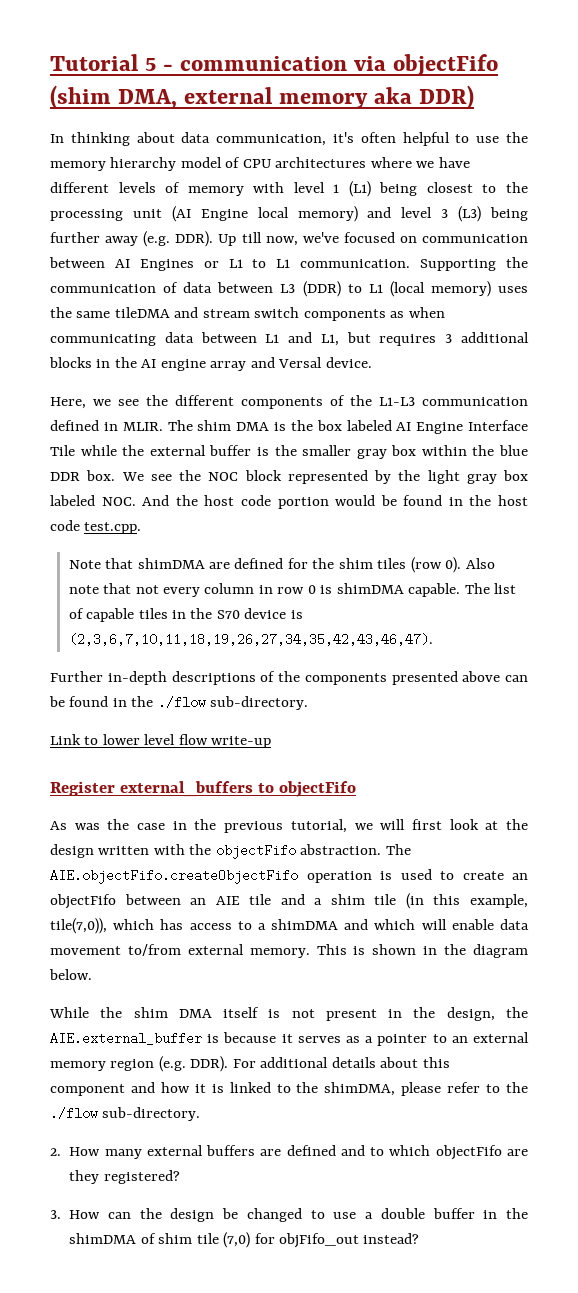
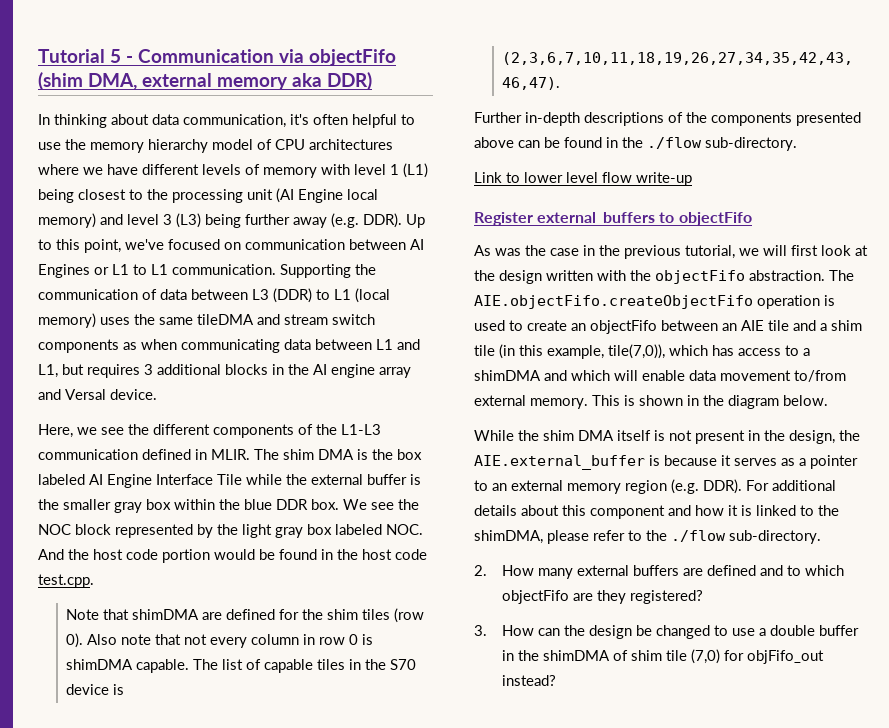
[180,56,348,71] communication -> [138,49,274,63] Communication
[241,232,298,246] till now, -> [38,239,121,253] to this point,

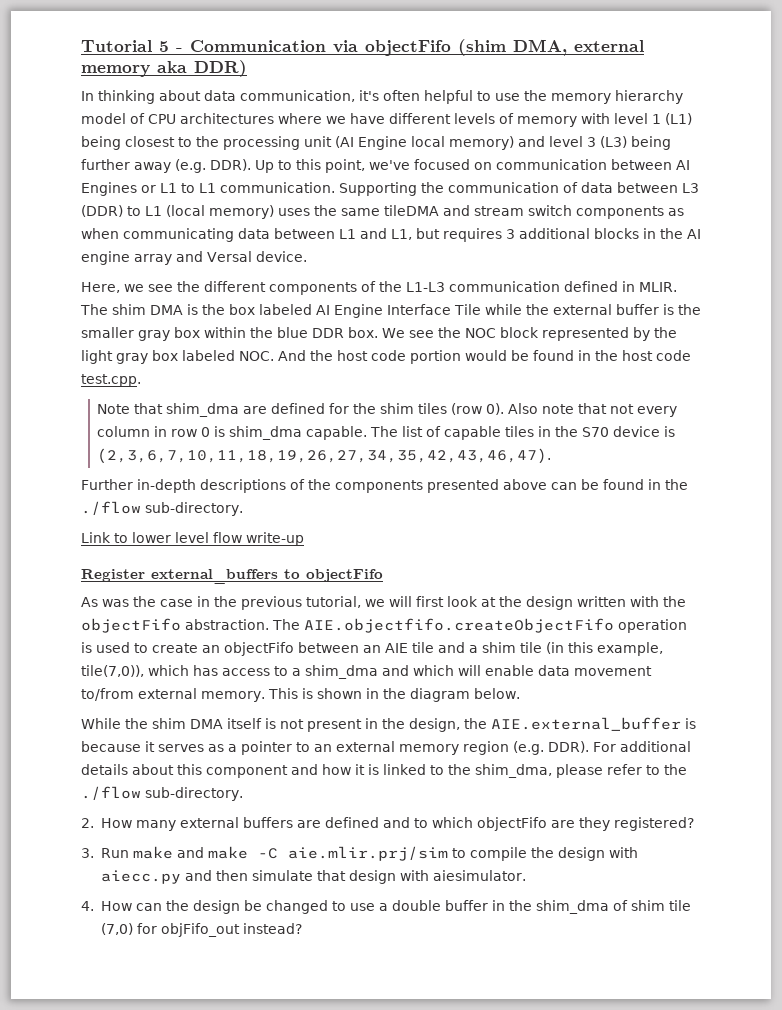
[131,609,199,620] shimDMA -> [166,403,240,417] shim_dma
[65,659,133,670] shimDMA -> [229,426,303,440] shim_dma
[474,295,753,309] AIE.objectFifo.createObjectFifo -> [304,618,614,633] AIE.objectfifo.createObjectFifo
[474,370,541,381] shimDMA -> [305,665,378,679] shim_dma
[474,530,543,544] shimDMA, -> [475,764,552,778] shim_dma,
(487, 630) none -> [100,846,638,861] [100,870,526,884] [81,901,94,911] Run make and make -C aie.mlir.prj/sim to compile the design with aiecc.py and then simulate that design with aiesimulator. // 4.
[542,650,610,661] shimDMA -> [535,900,609,914] shim_dma

